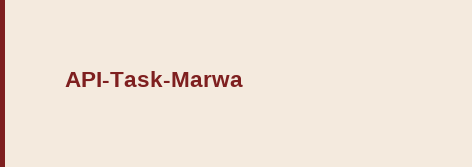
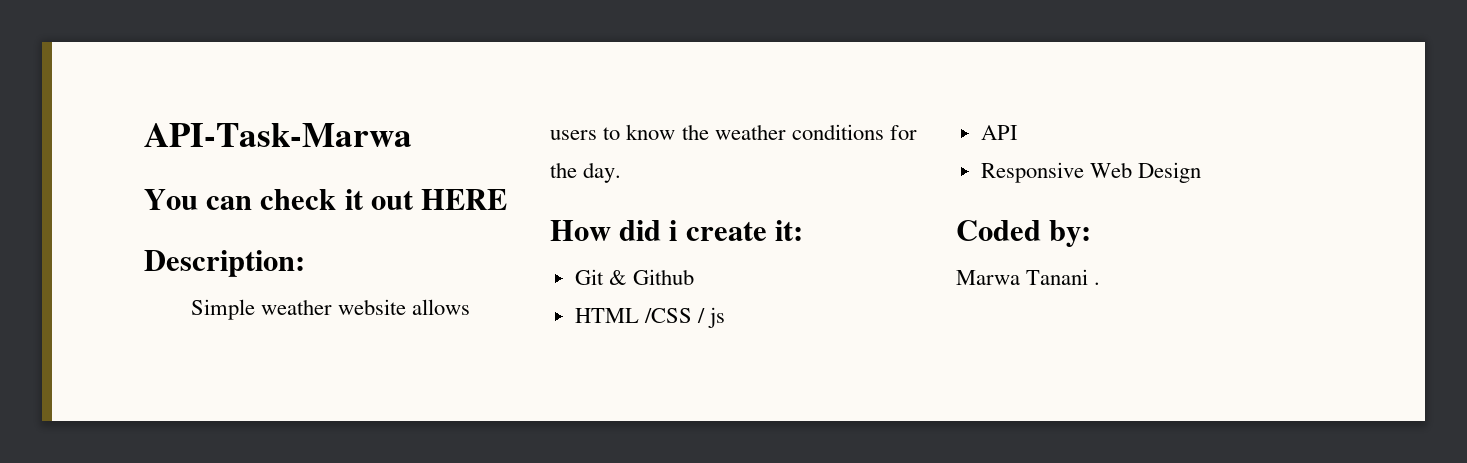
(243, 79) none -> [144,189,508,210] [144,250,305,277] [190,299,470,320] [550,124,917,140] [550,162,622,183] [550,220,803,241] [574,269,694,285] [574,307,725,328] [980,125,1018,140] [980,162,1201,183] [956,220,1092,247] [956,269,1101,285] // You can check it out HERE // Description: // Simple weather website allows users to know the weather conditions for the day. // How did i create it: // Git & Github // HTML /CSS / js // API // Responsive Web Design // Coded by: // Marwa Tanani .

